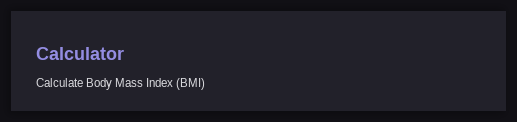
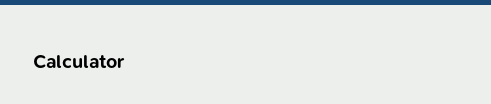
[36,78,206,90] // Calculate Body Mass Index (BMI) -> (125, 61) none

